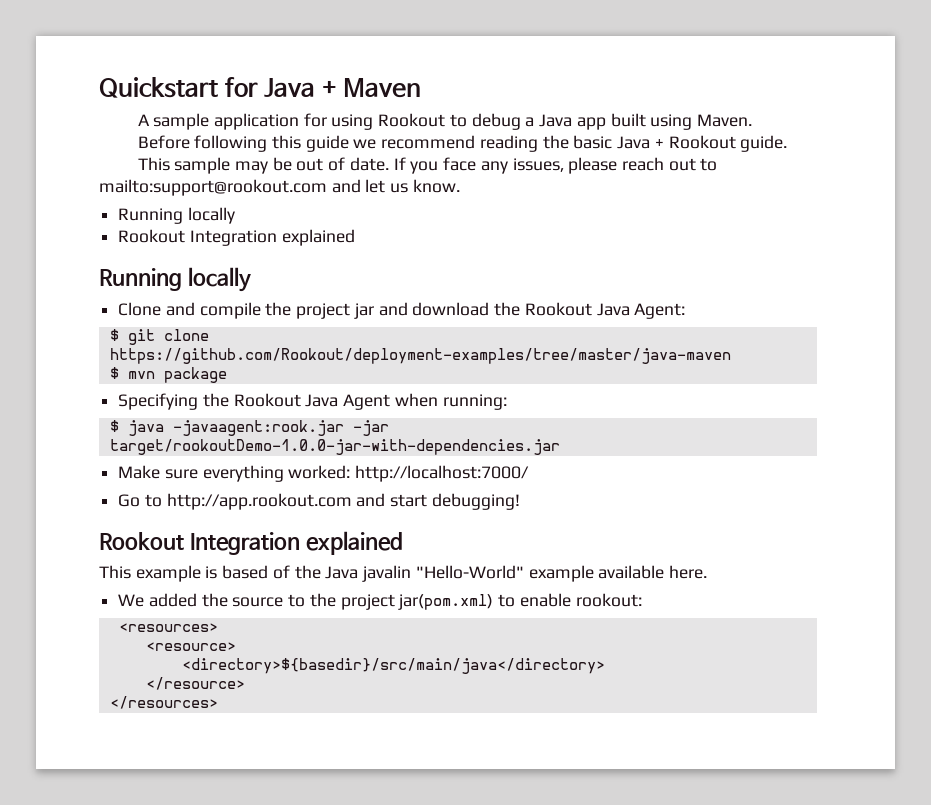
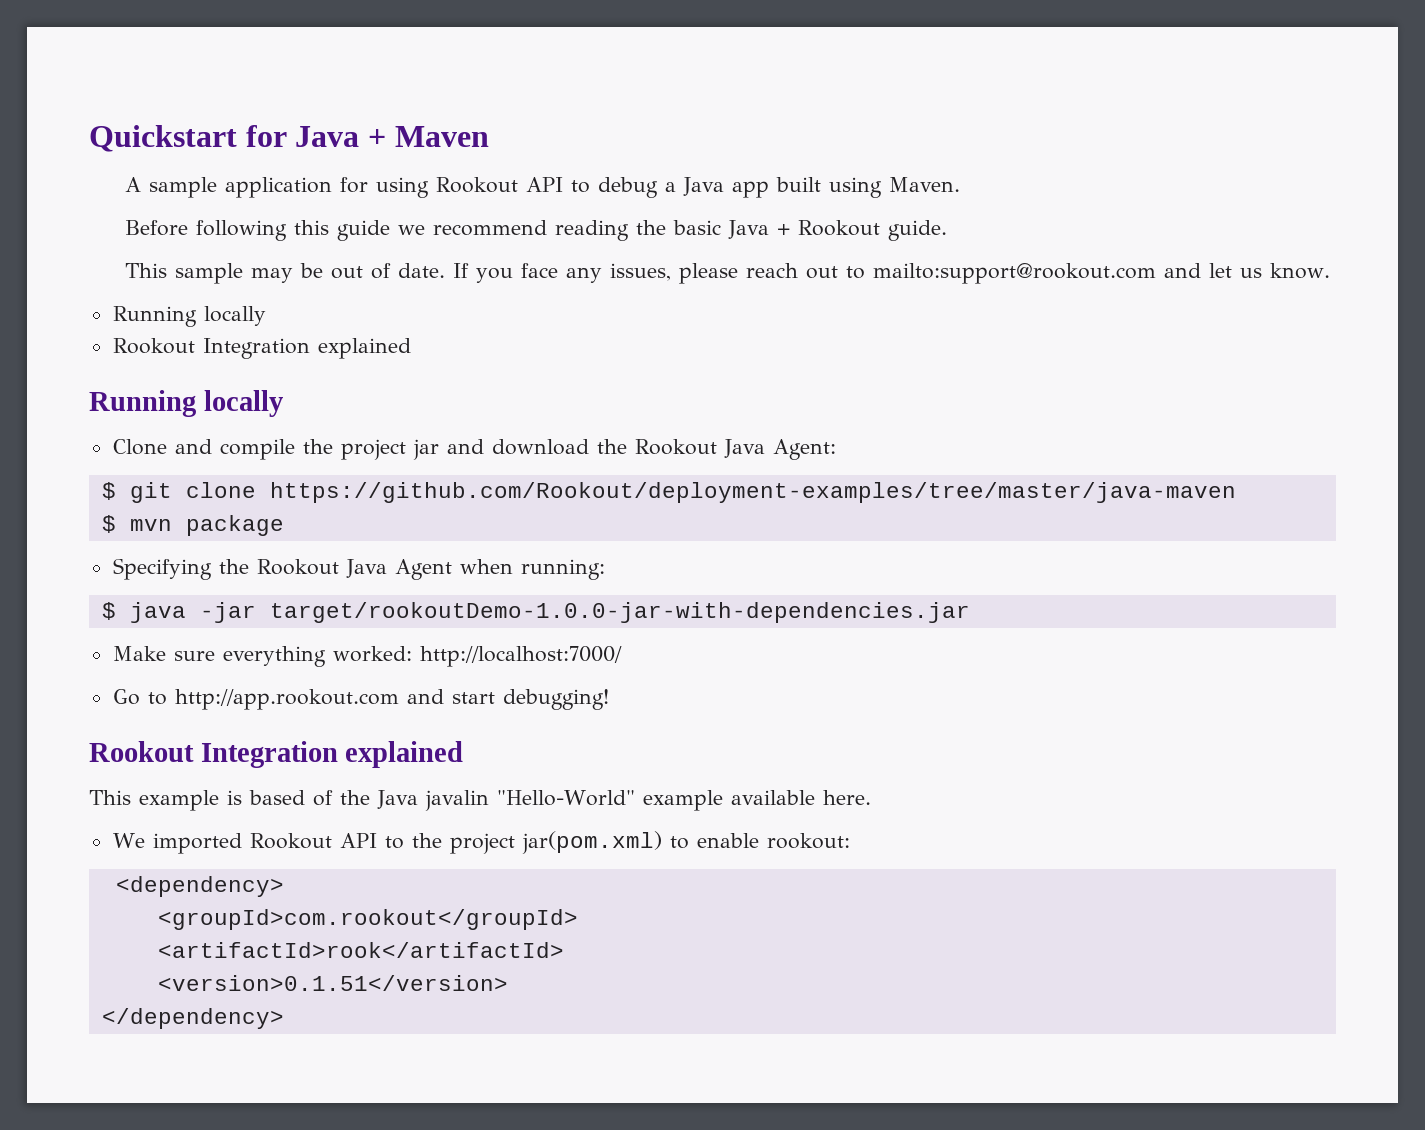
(446, 120) none -> [526,177,564,192] API
[172,420,344,436] -javaagent:rook.jar -> (186, 612) none
[148,593,284,607] added the source -> [152,833,377,854] imported Rookout API
[118,623,218,632] [145,642,236,651] [181,658,605,674] [145,677,245,690] [109,696,218,709] <resources> // <resource> // <directory>${basedir}/src/main/java</directory> // </resource> // </resources> -> [115,876,284,897] [157,909,578,930] [157,942,564,958] [157,975,508,991] [101,1008,284,1029] <dependency> // <groupId>com.rookout</groupId> // <artifactId>rook</artifactId> // <version>0.1.51</version> // </dependency>

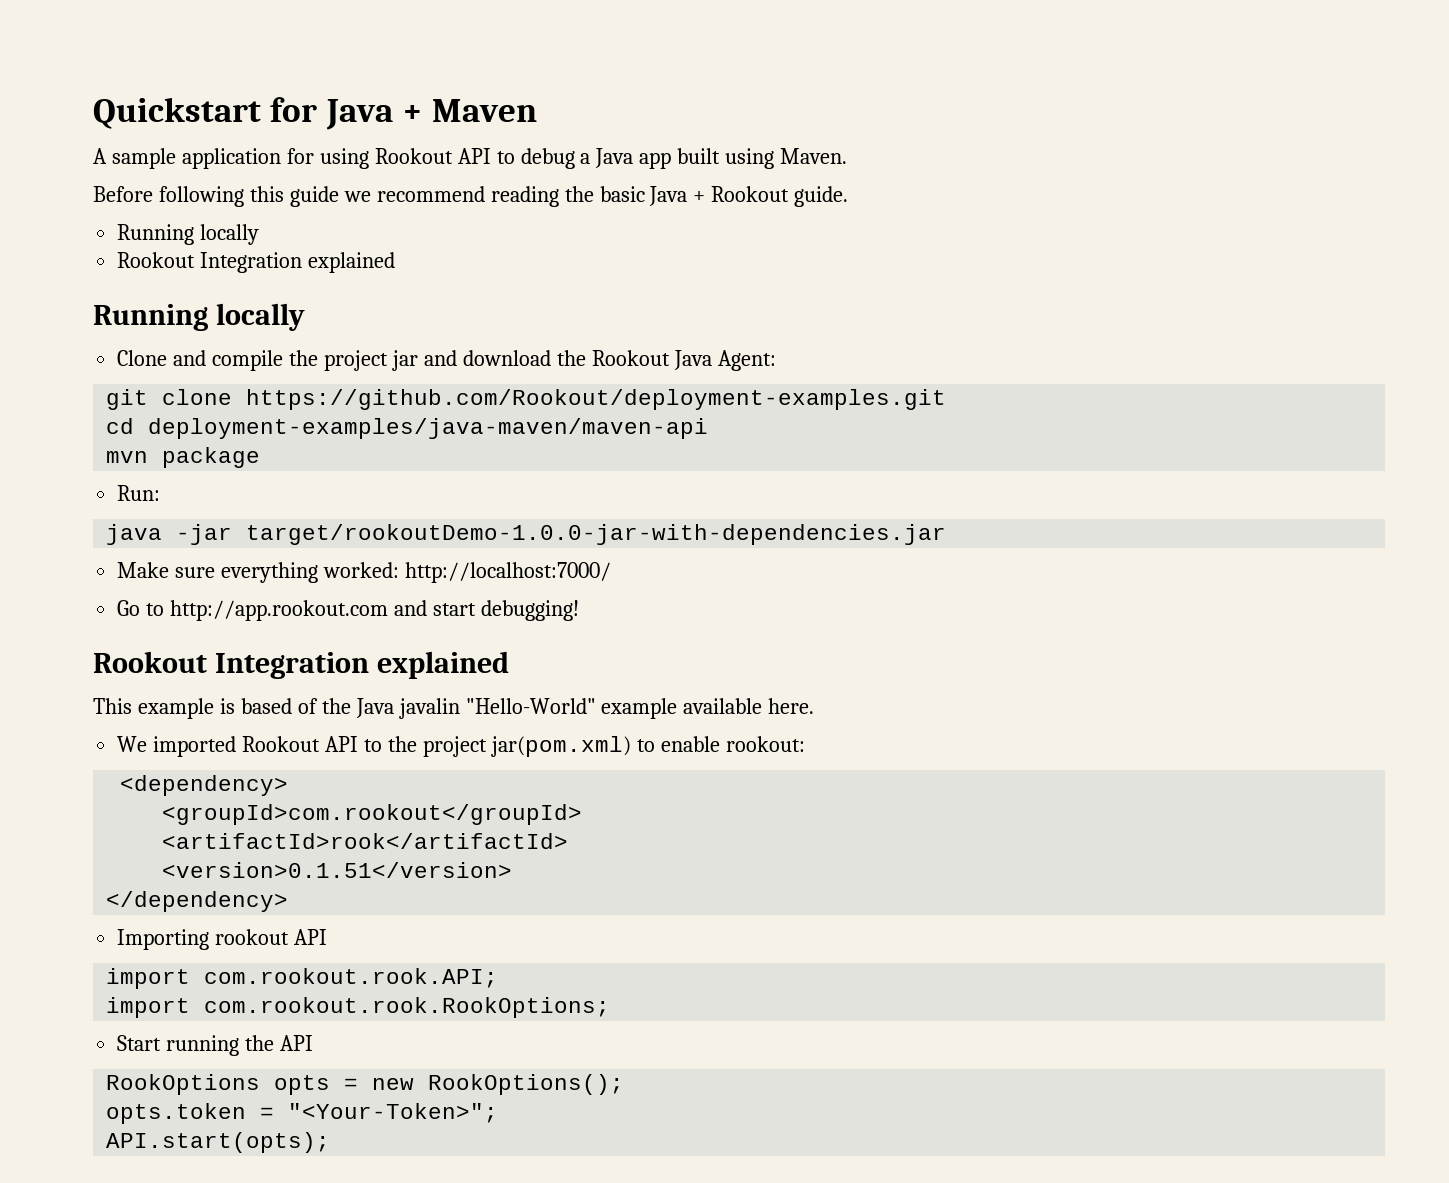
[125,263,1331,284] // This sample may be out of date. If you face any issues, please reach out to mailto:support@rookout.com and let us know. -> (849, 196) none
[101,482,116,500] $ -> (776, 360) none
[269,482,1236,503] [101,515,116,533] https://github.com/Rookout/deployment-examples/tree/master/java-maven // $ -> [246,389,947,410] [106,418,709,439] https://github.com/Rookout/deployment-examples.git // cd deployment-examples/java-maven/maven-api //
[112,558,605,580] [101,602,116,620] Specifying the Rookout Java Agent when running: // $ -> [117,485,161,501] Run: //
(284, 1018) none -> [117,929,328,950] [106,968,499,989] [106,997,611,1018] [117,1035,314,1056] [106,1074,625,1095] [106,1103,499,1124] [106,1132,331,1153] // Importing rookout API // import com.rookout.rook.API; // import com.rookout.rook.RookOptions; // Start running the API // RookOptions opts = new RookOptions(); // opts.token = "<Your-Token>"; // API.start(opts);

